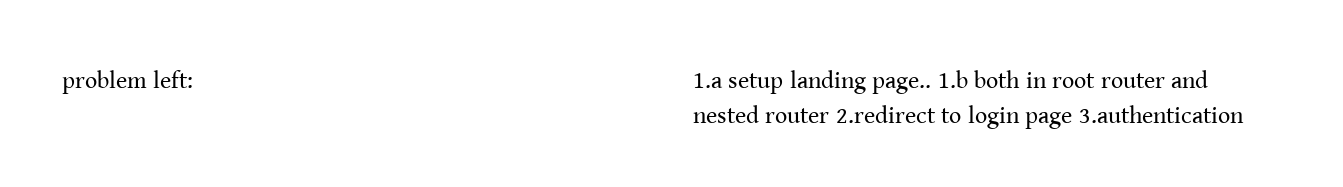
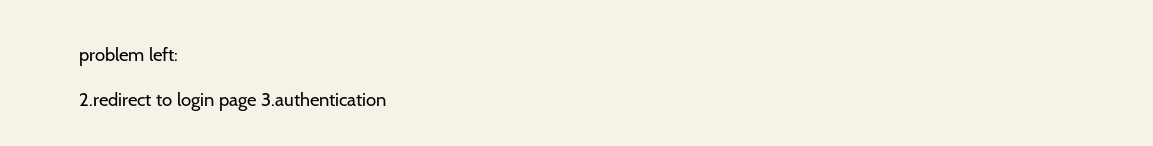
[693,70,1209,94] [693,105,830,123] 1.a setup landing page.. 1.b both in root router and nested router -> (178, 54) none

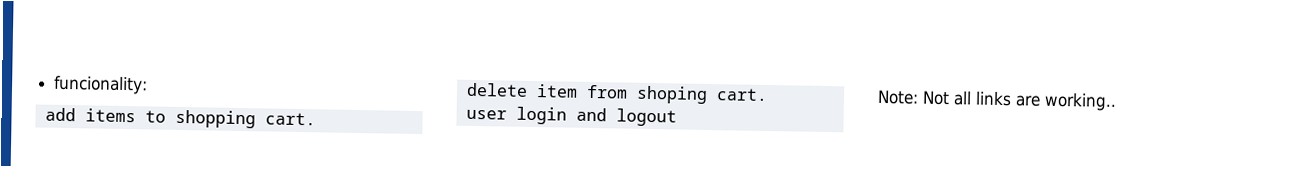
[79,47,178,66] [79,92,386,111] problem left: // 2.redirect to login page 3.authentication -> [53,75,149,95] [44,107,316,129] [465,82,768,104] [465,106,677,127] [877,89,1117,111] funcionality: // add items to shopping cart. // delete item from shoping cart. // user login and logout // Note: Not all links are working..

